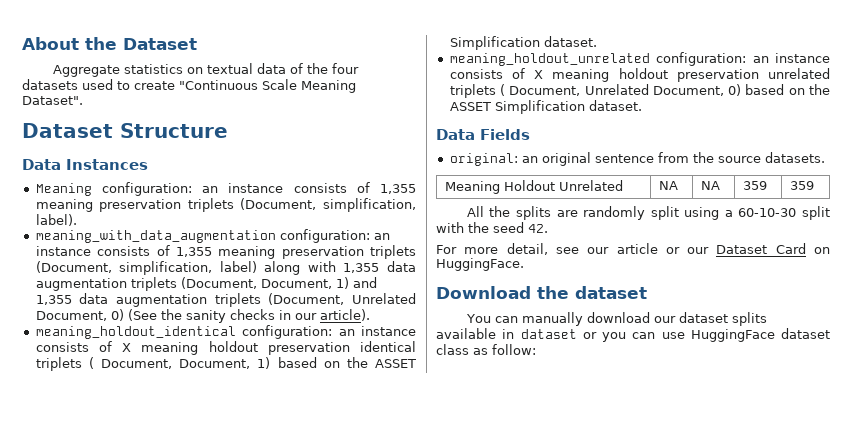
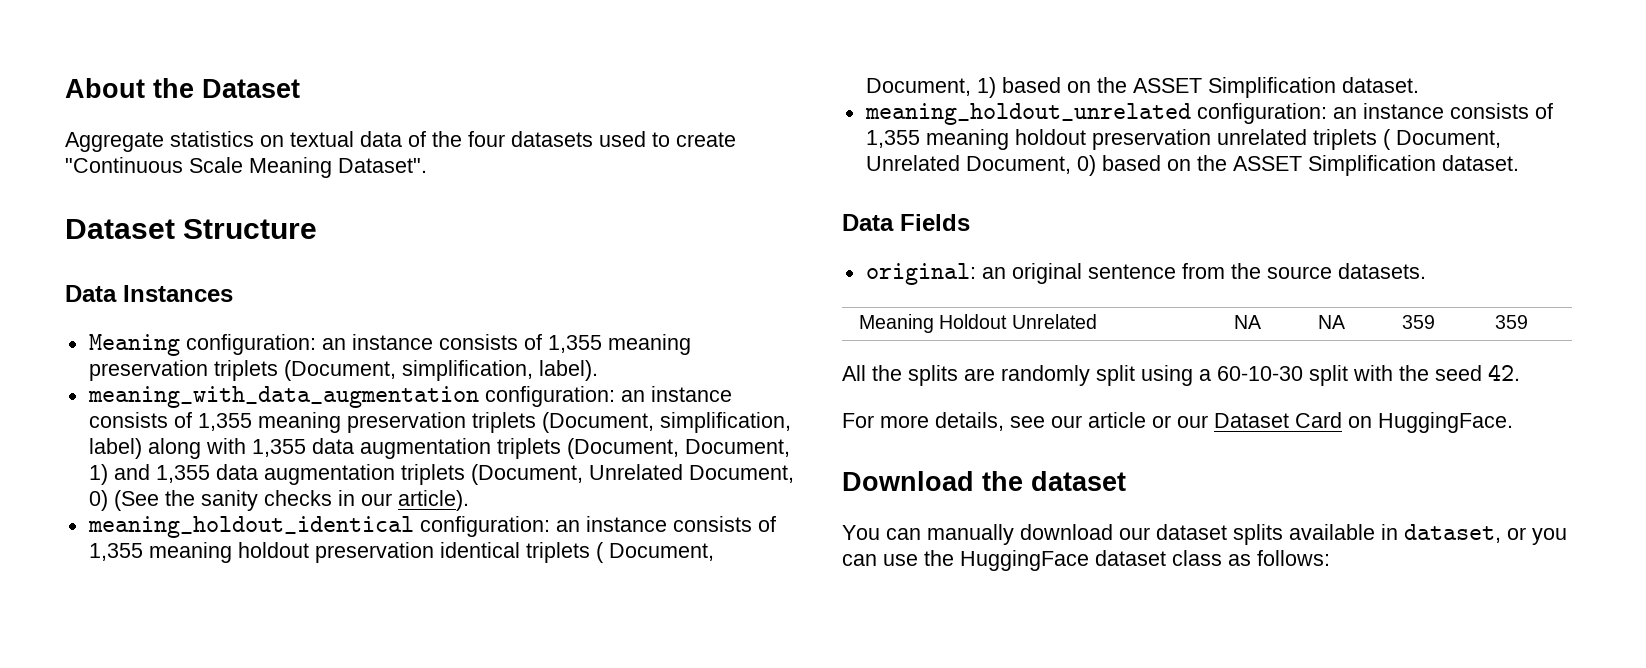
[122,343,132,352] X -> [88,543,143,561] 1,355
[534,70,544,79] X -> [865,130,920,148] 1,355
[506,243,548,255] detail, -> [935,412,1004,431] details,
[520,329,577,339] dataset -> [1404,524,1501,543] dataset,
(685, 335) none -> [924,550,954,566] the
[492,344,536,355] follow: -> [1257,550,1330,566] follows:

